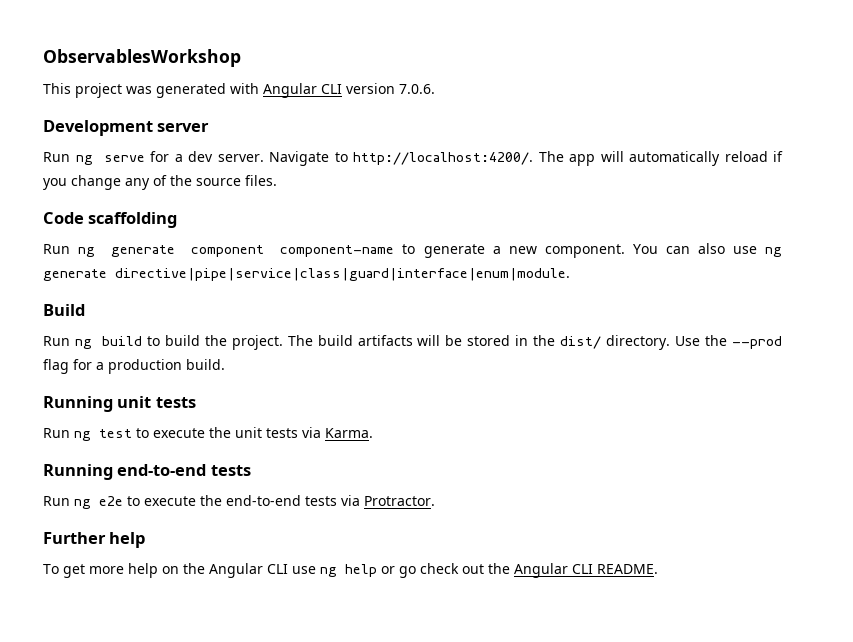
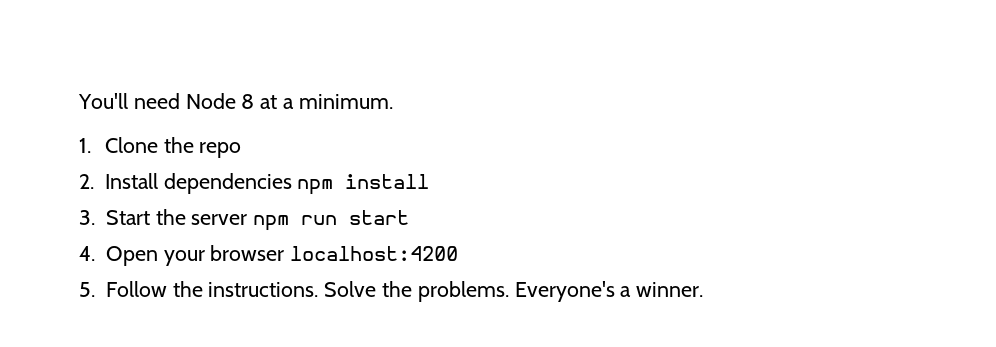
[43,49,241,67] [43,83,435,98] [43,120,210,136] [43,151,783,166] [43,175,277,190] [43,212,178,228] [43,243,782,258] [43,268,570,281] [43,304,85,316] [43,335,783,350] [43,359,225,374] [43,396,196,412] [43,427,373,441] [43,464,251,480] [43,495,435,509] [43,532,146,548] [43,563,658,578] ObservablesWorkshop // This project was generated with Angular CLI version 7.0.6. // Development server // Run ng serve for a dev server. Navigate to http://localhost:4200/. The app will automatically reload if you change any of the source files. // Code scaffolding // Run ng generate component component-name to generate a new component. You can also use ng generate directive|pipe|service|class|guard|interface|enum|module. // Build // Run ng build to build the project. The build artifacts will be stored in the dist/ directory. Use the --prod flag for a production build. // Running unit tests // Run ng test to execute the unit tests via Karma. // Running end-to-end tests // Run ng e2e to execute the end-to-end tests via Protractor. // Further help // To get more help on the Angular CLI use ng help or go check out the Angular CLI README. -> [78,93,393,109] [79,137,242,158] [79,173,430,195] [79,209,410,231] [79,245,459,266] [79,281,704,302] You'll need Node 8 at a minimum. // 1. Clone the repo // 2. Install dependencies npm install // 3. Start the server npm run start // 4. Open your browser localhost:4200 // 5. Follow the instructions. Solve the problems. Everyone's a winner.

